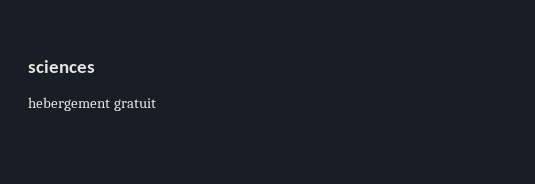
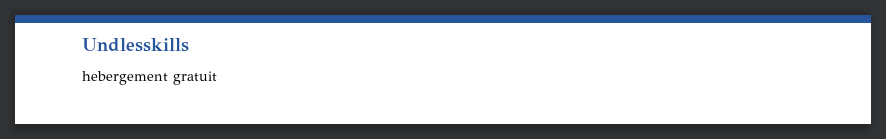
[28,60,95,73] sciences -> [82,38,189,52] Undlesskills

